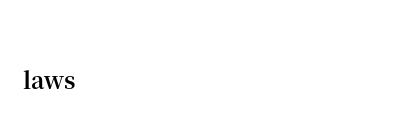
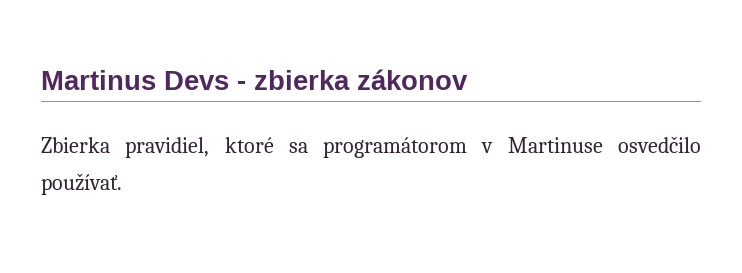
[23,70,75,89] laws -> [41,69,468,90] [41,136,701,158] [41,173,122,195] Martinus Devs - zbierka zákonov // Zbierka pravidiel, ktoré sa programátorom v Martinuse osvedčilo používať.

